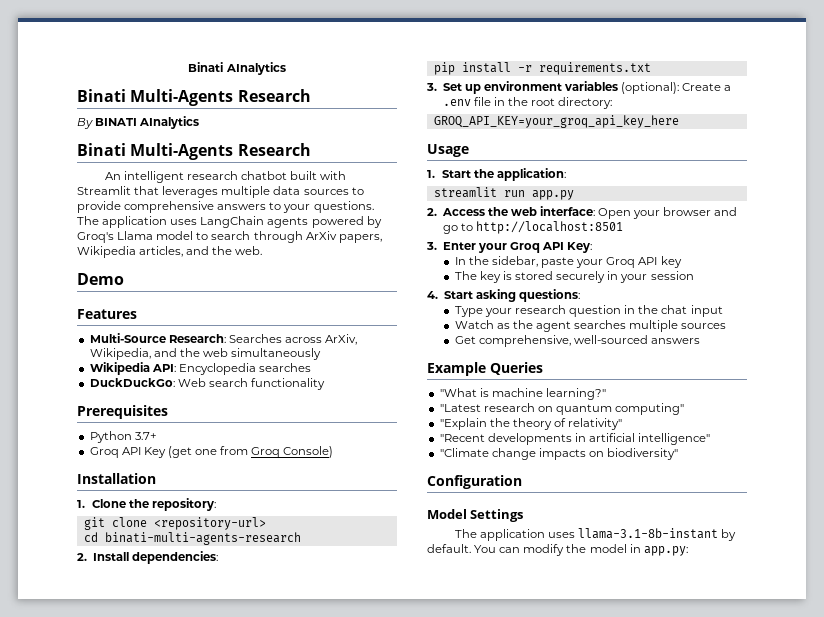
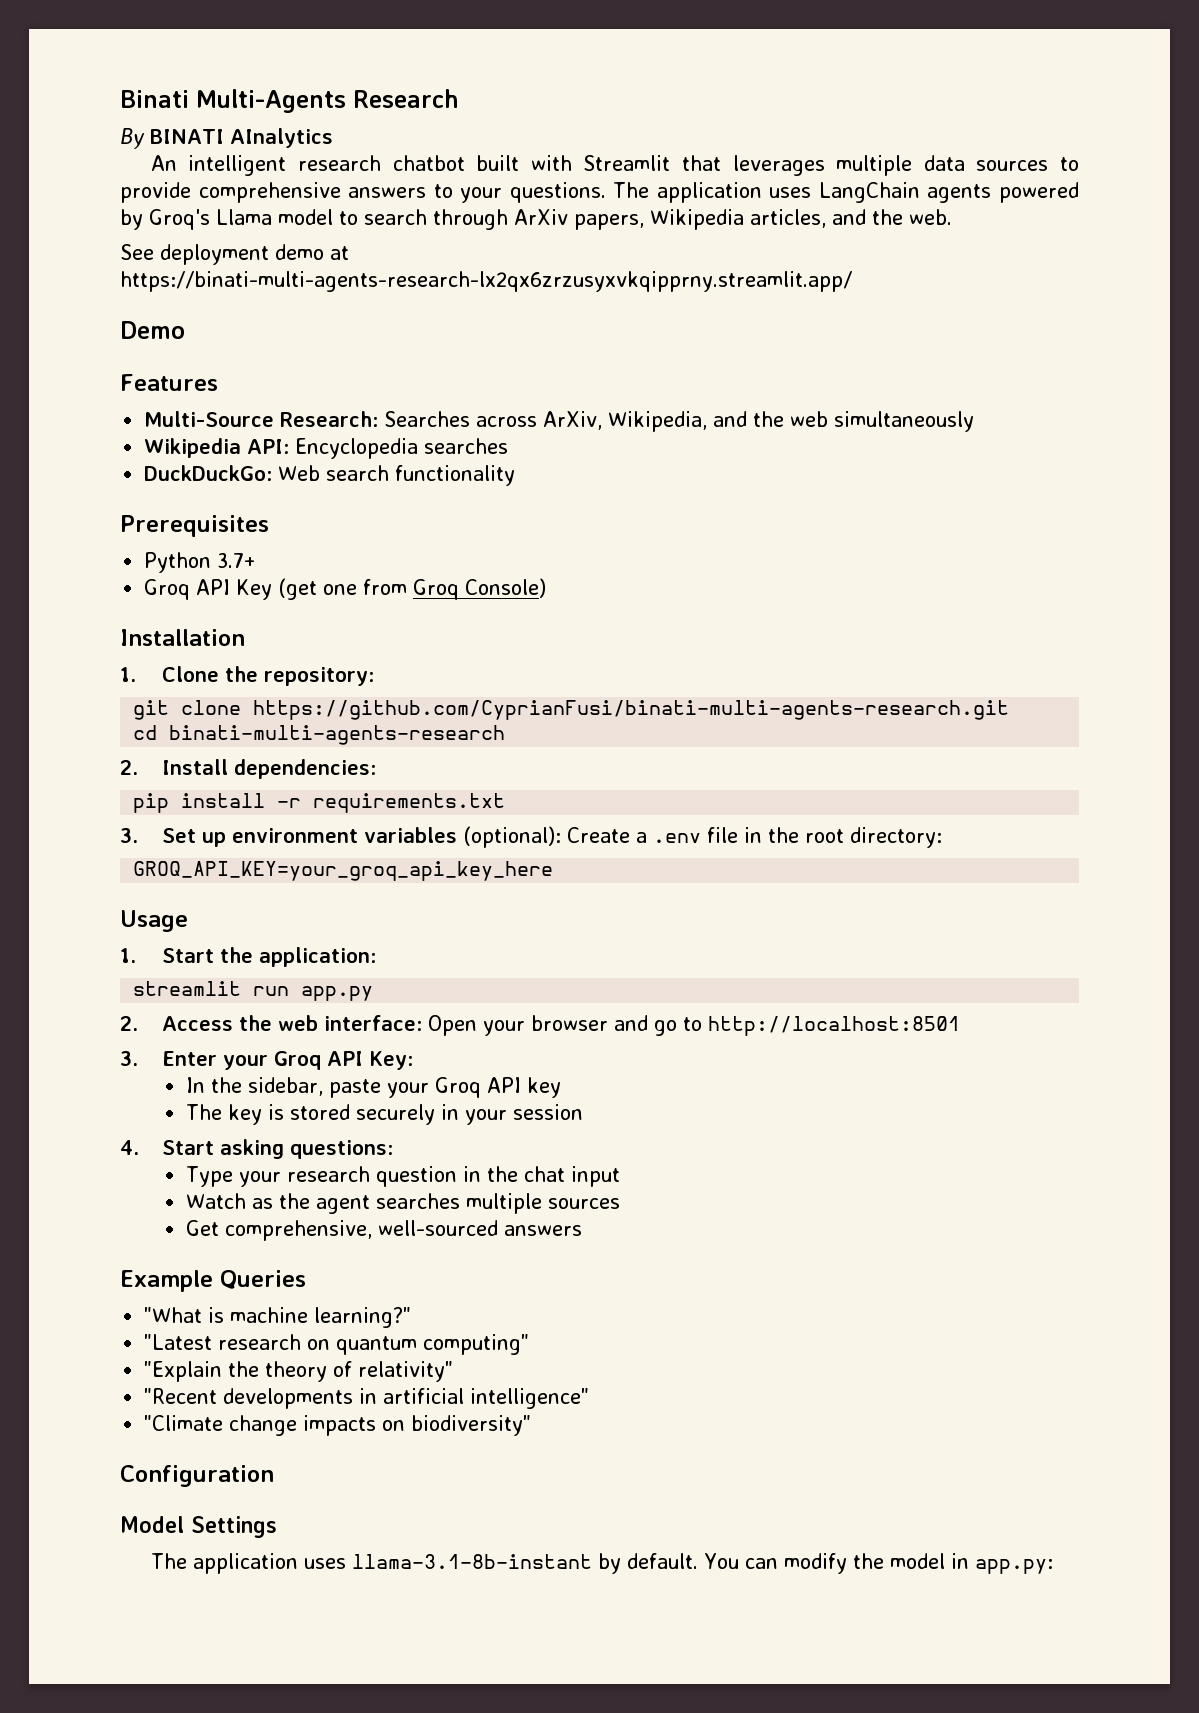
[188,62,286,75] [77,89,126,102] Binati AInalytics // Binati -> [120,90,189,108] Binati
[77,143,311,160] // Binati Multi-Agents Research -> (333, 138) none
(263, 250) none -> [120,244,349,265] [120,271,852,292] // See deployment demo at https://binati-multi-agents-research-lx2qx6zrzusyxvkqipprny.streamlit.app/
[153,517,266,530] <repository-url> -> [253,700,1010,720] https://github.com/CyprianFusi/binati-multi-agents-research.git

